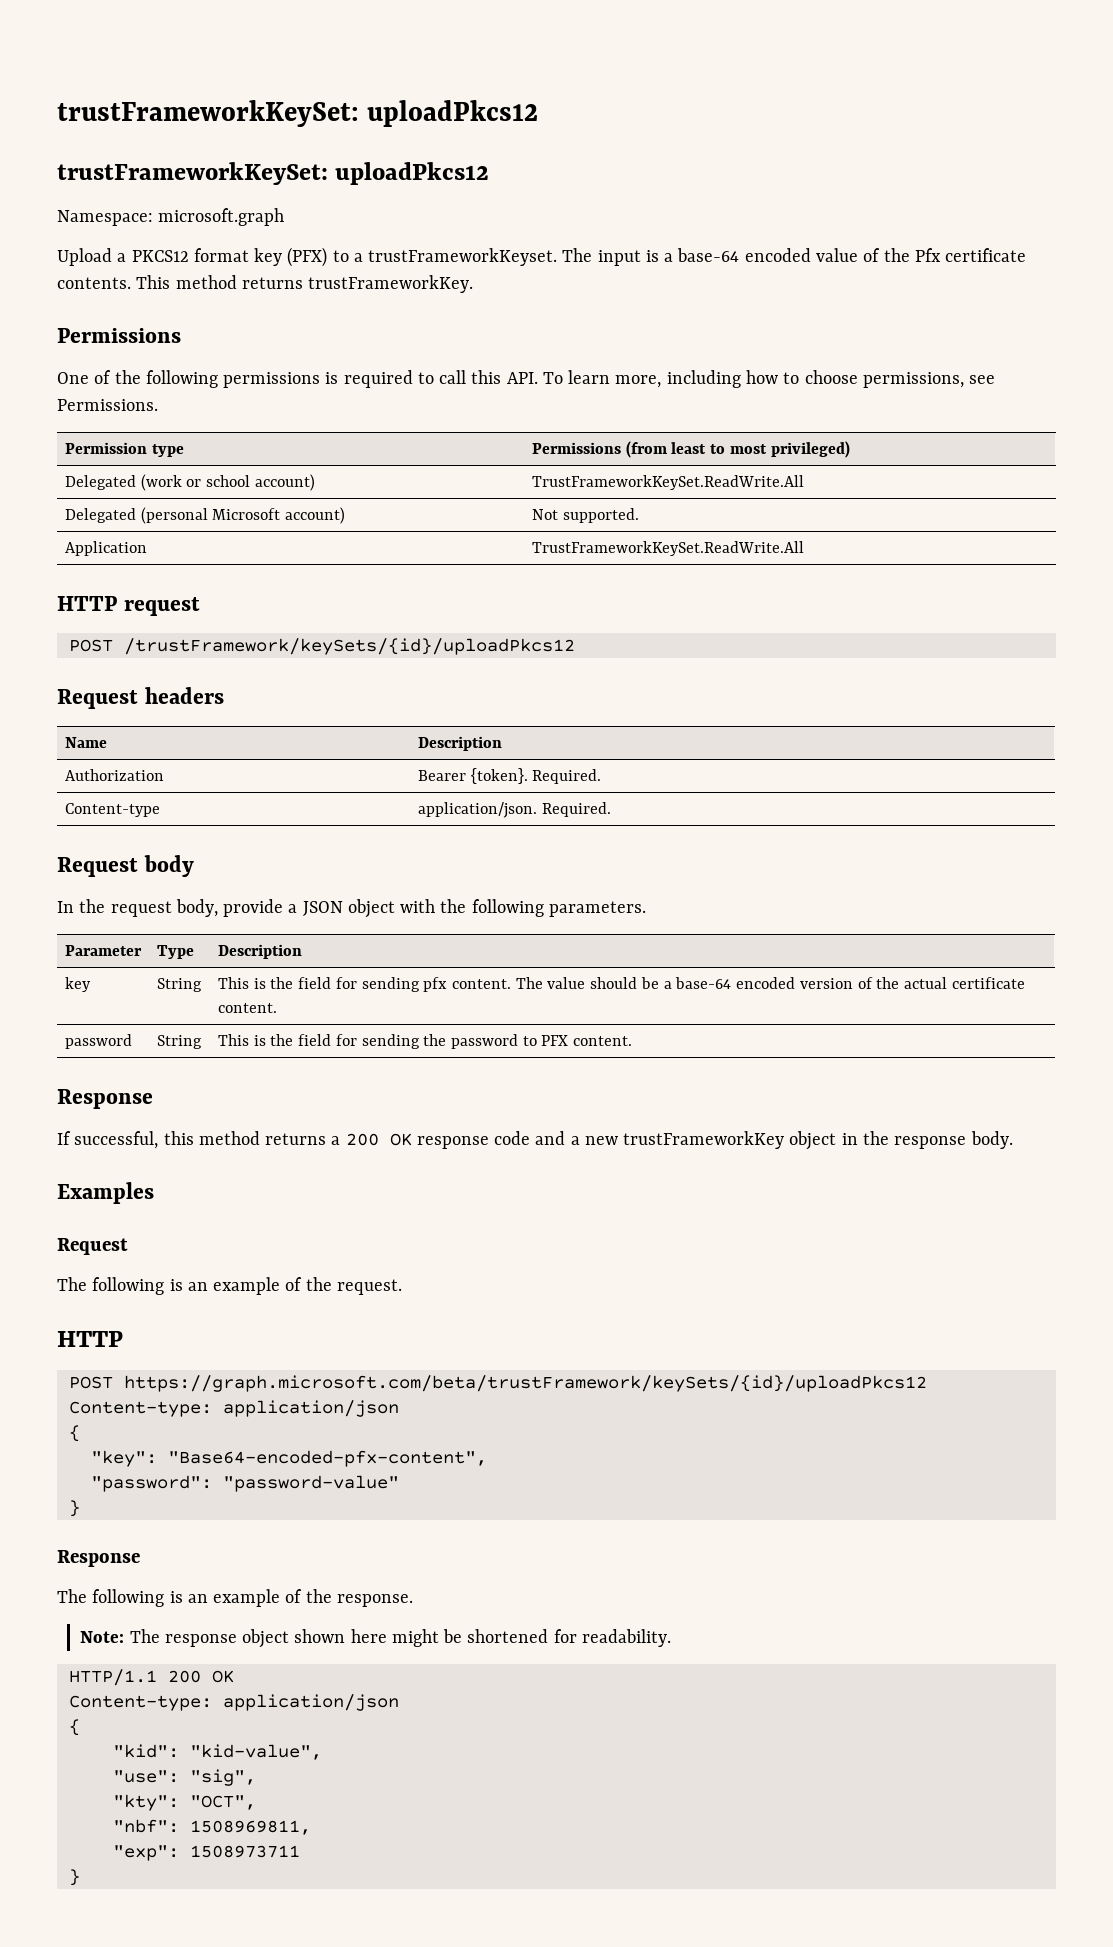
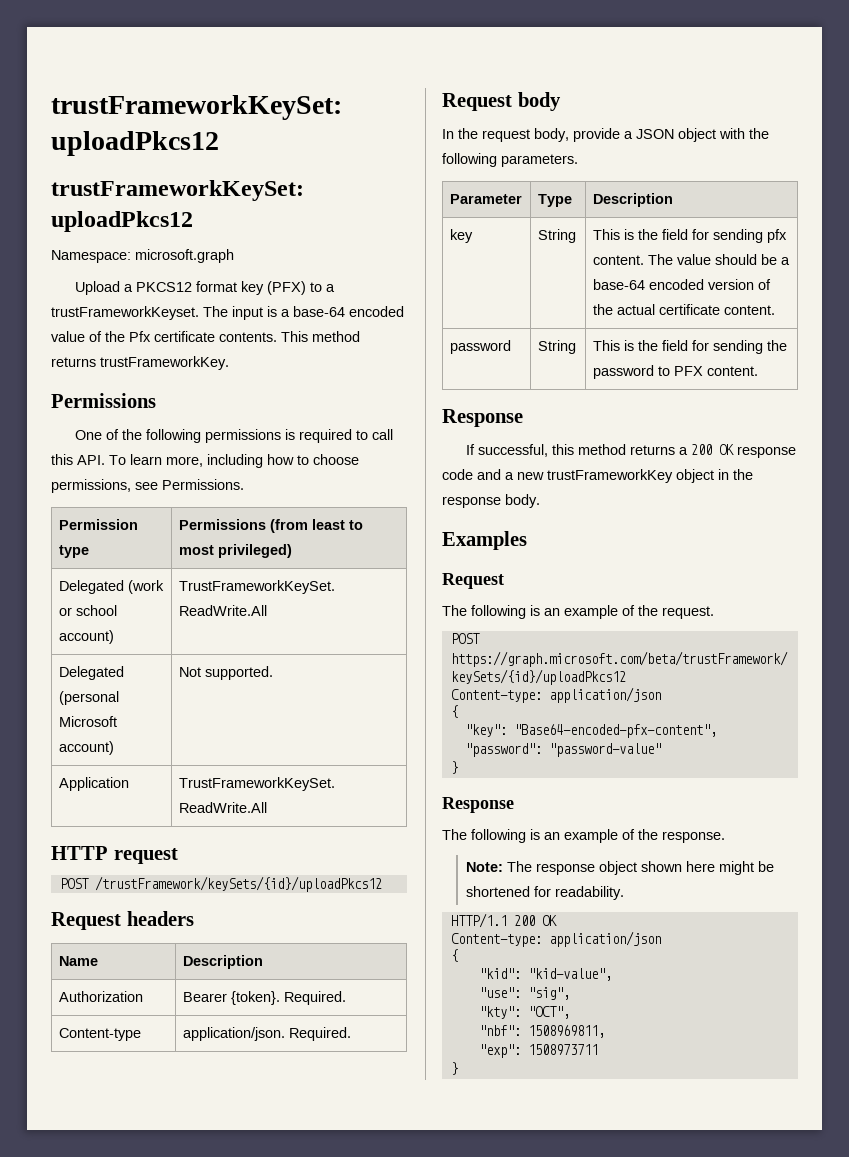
[57,1331,123,1347] // HTTP -> (714, 612) none

